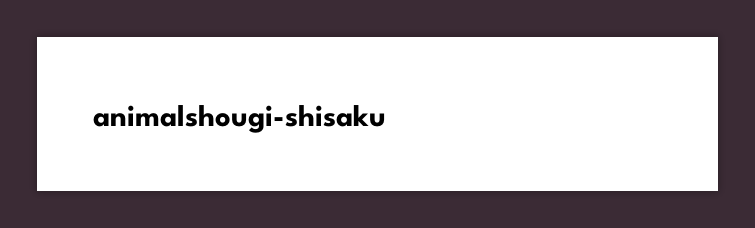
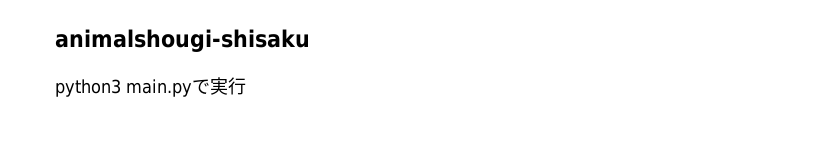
(386, 119) none -> [55,77,246,97] // python3 main.pyで実行

